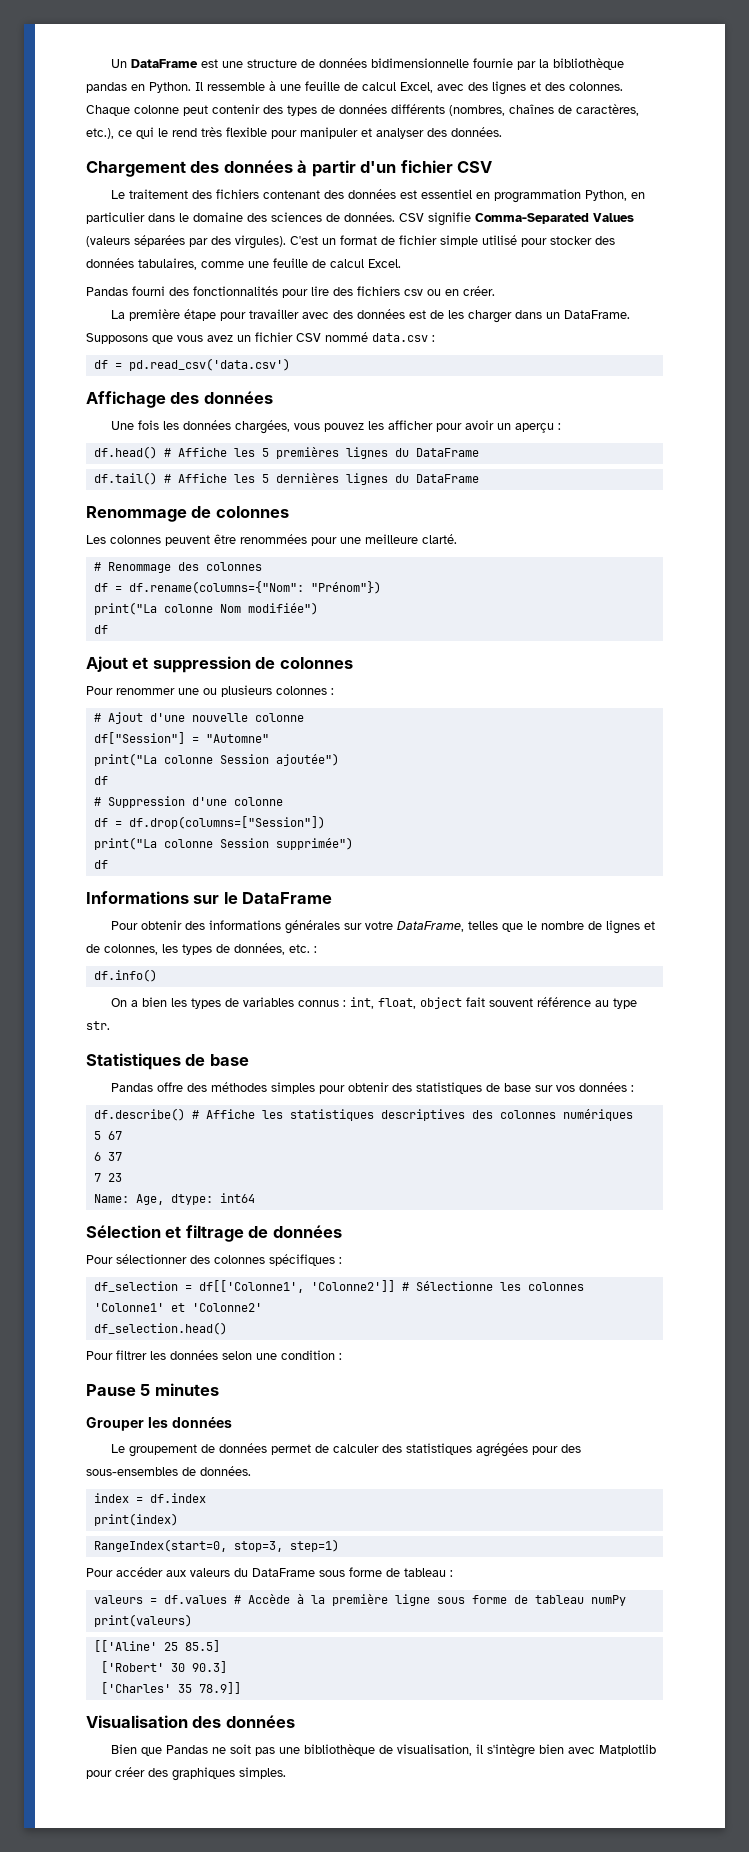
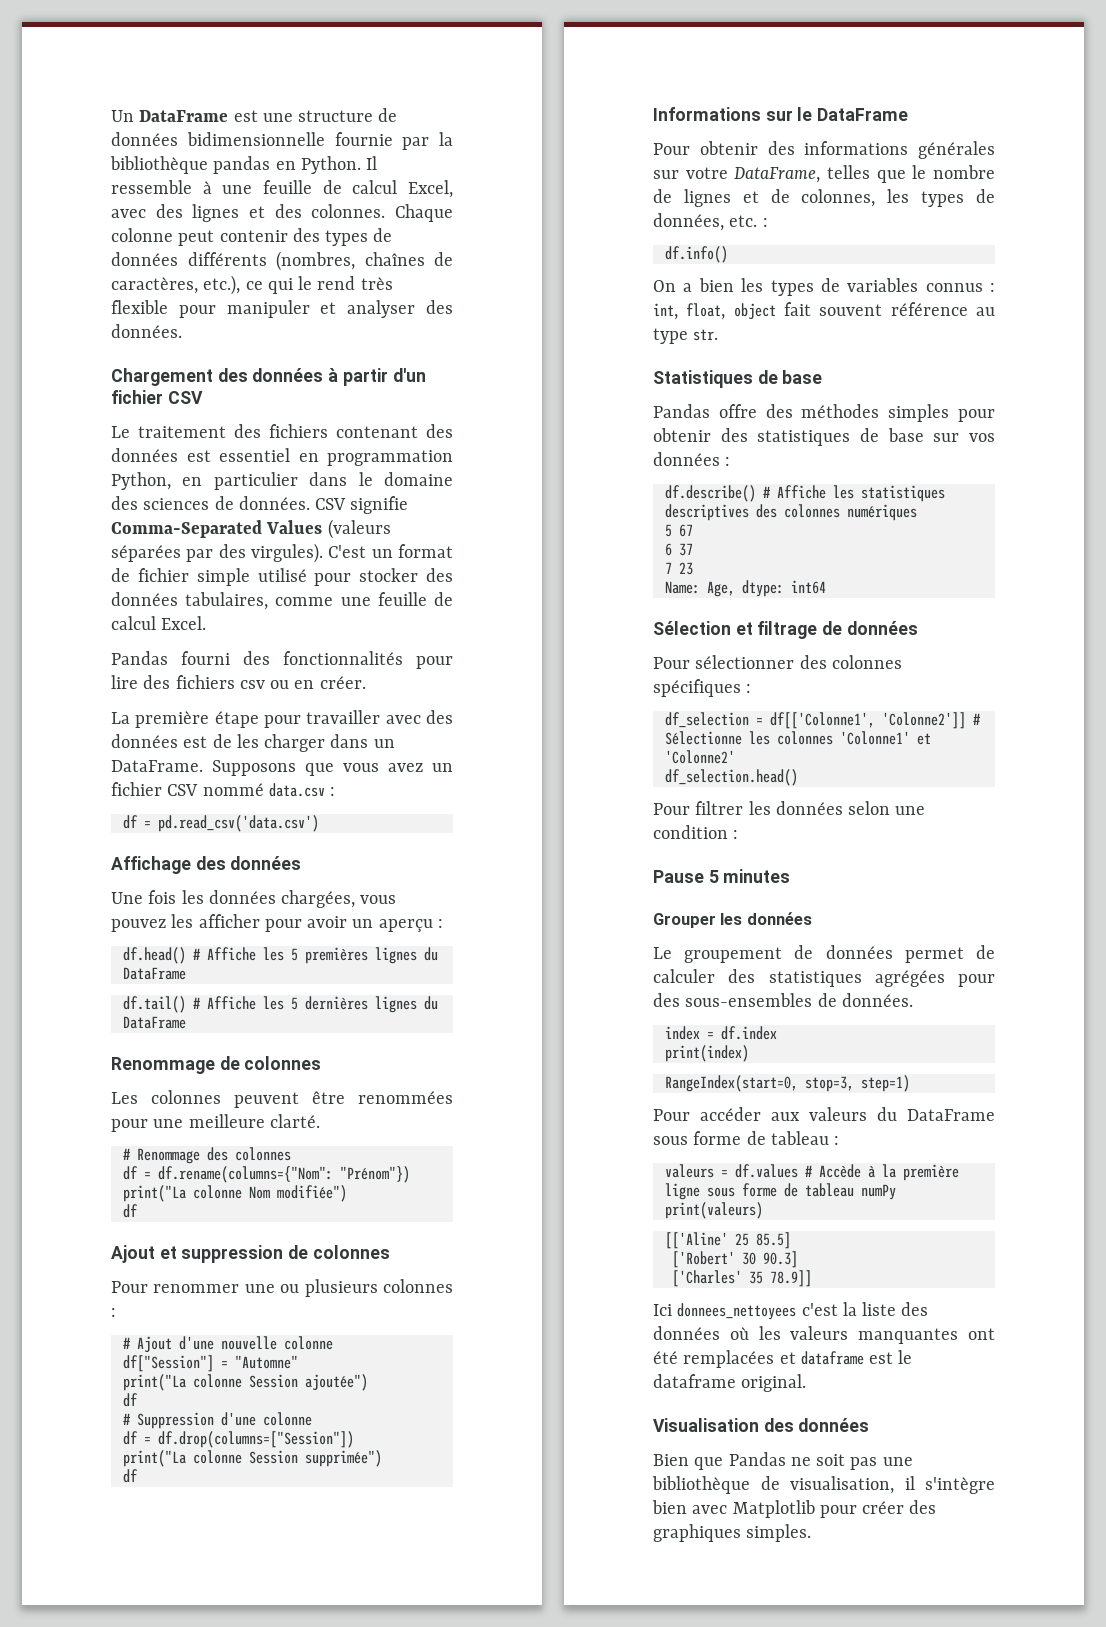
(241, 1688) none -> [653,1302,929,1320] [653,1326,995,1344] [653,1350,913,1368] [653,1374,807,1392] // Ici donnees_nettoyees c'est la liste des données où les valeurs manquantes ont été remplacées et dataframe est le dataframe original.

